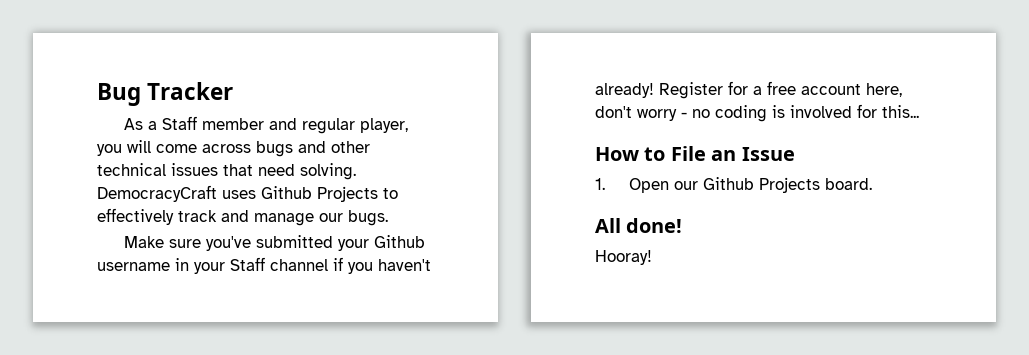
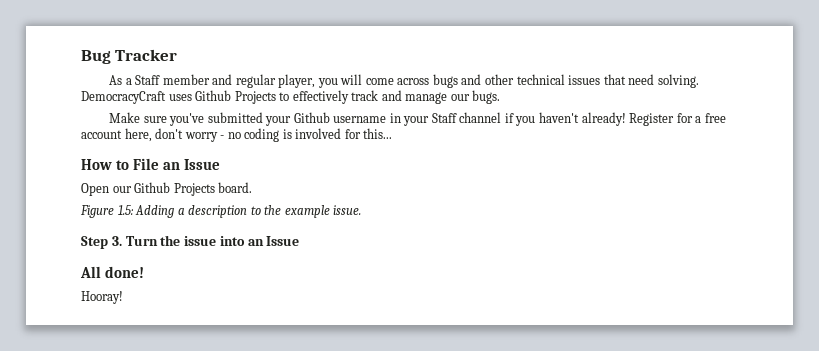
[595,178,605,190] 1. -> (221, 164) none
(872, 184) none -> [80,205,362,218] [81,235,300,249] // Figure 1.5: Adding a description to the example issue. // Step 3. Turn the issue into an Issue

